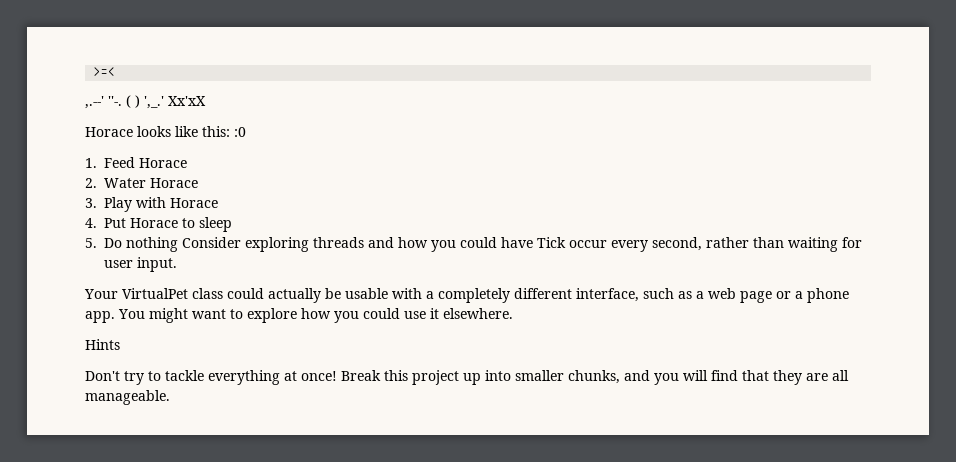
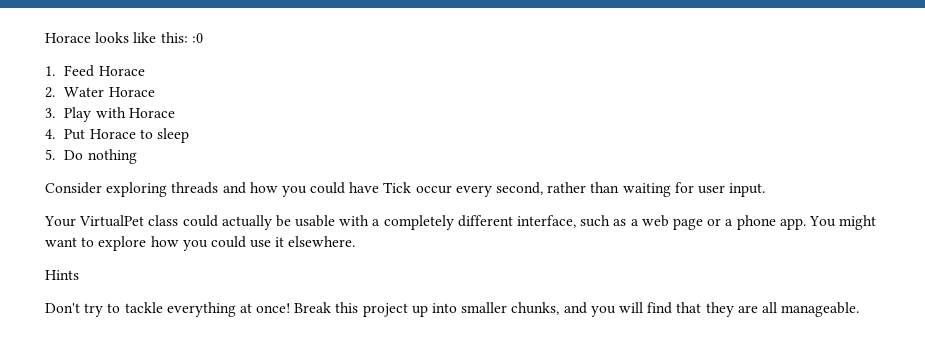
[93,67,115,76] [85,95,206,109] >=< // ,.--' ''-. ( ) ',_.' Xx'xX // -> (45, 38) none
(178, 244) none -> (137, 156) //

